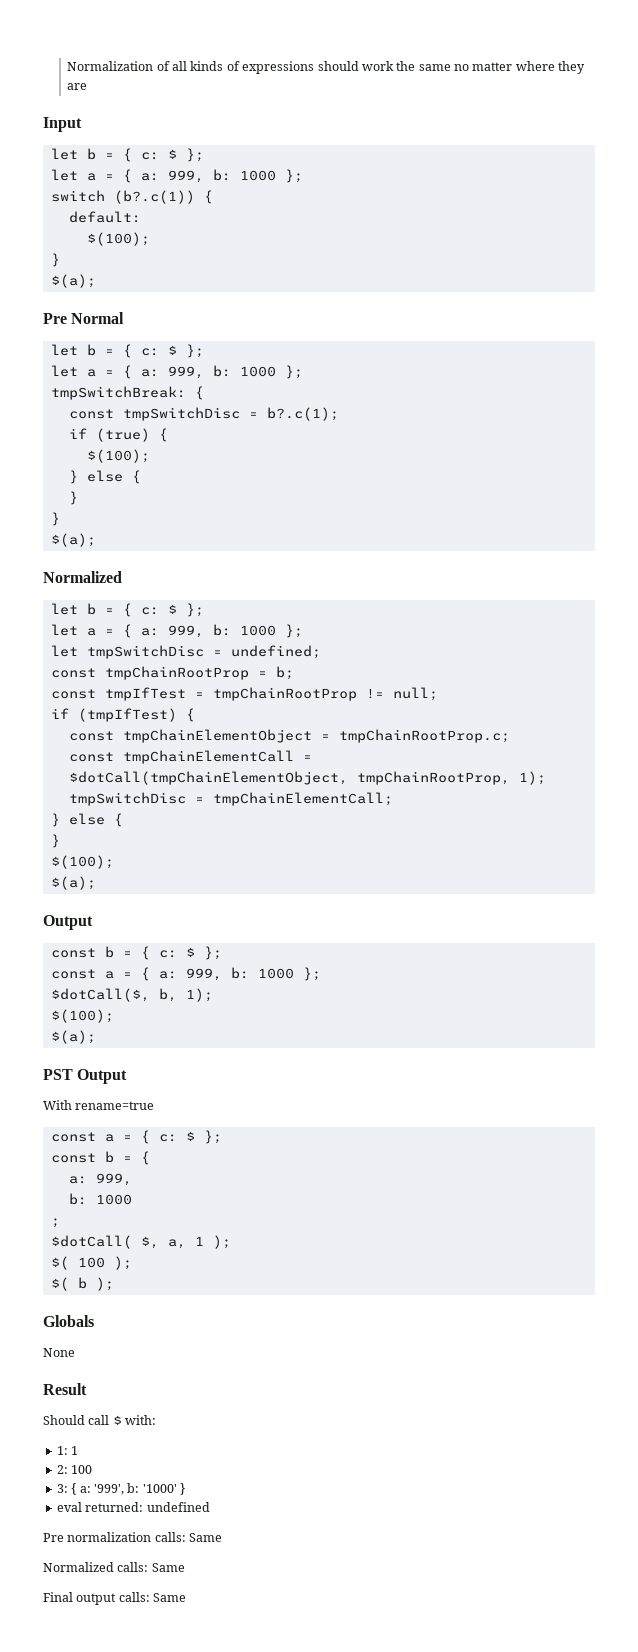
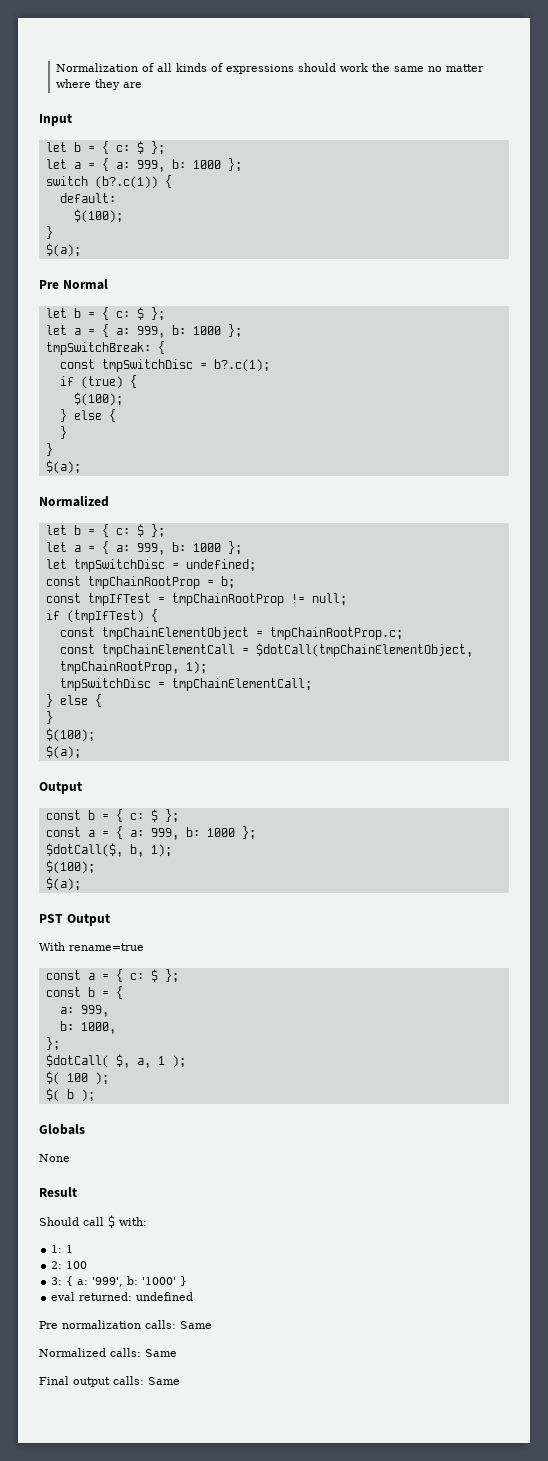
[95,1194,132,1205] [50,1218,60,1228] 1000 // ; -> [80,1022,116,1034] [45,1037,60,1051] 1000, // };

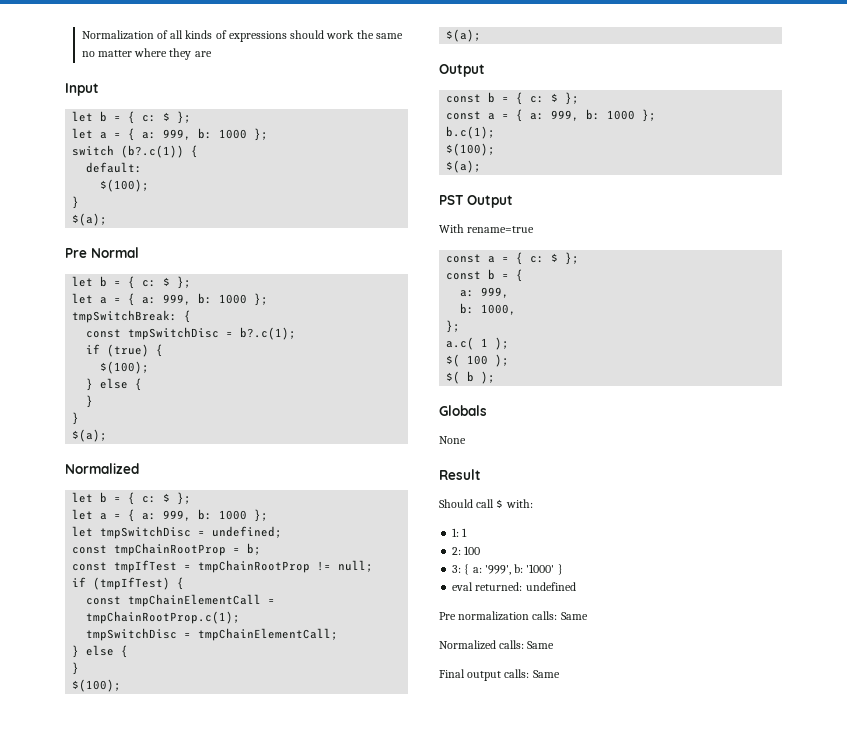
[59,627,403,640] // const tmpChainElementObject = tmpChainRootProp.c; -> (185, 583) none
[255,643,473,657] [59,661,207,674] $dotCall(tmpChainElementObject, tmpChainRootProp, 1); -> [86,611,241,624] tmpChainRootProp.c(1);
[45,843,172,857] $dotCall($, b, 1); -> [446,126,496,139] b.c(1);
[45,1054,151,1068] $dotCall( $, a, -> [446,337,475,350] a.c(

